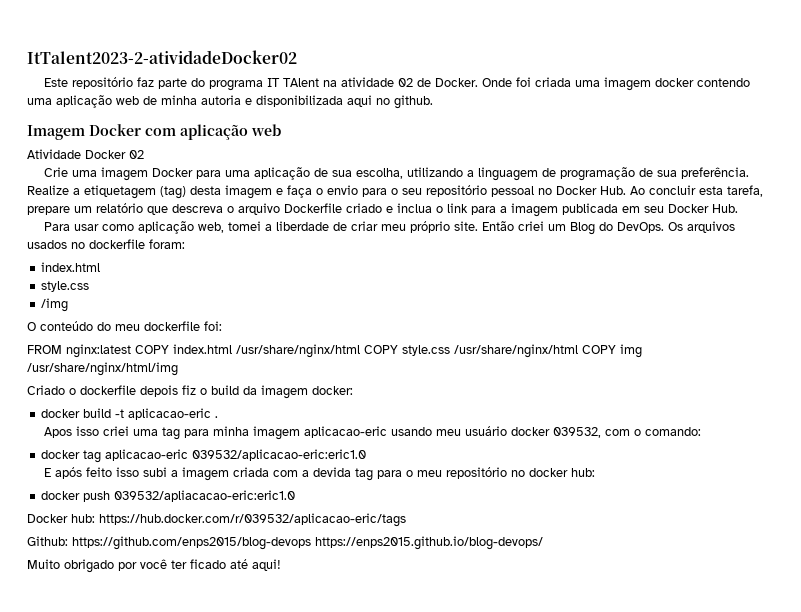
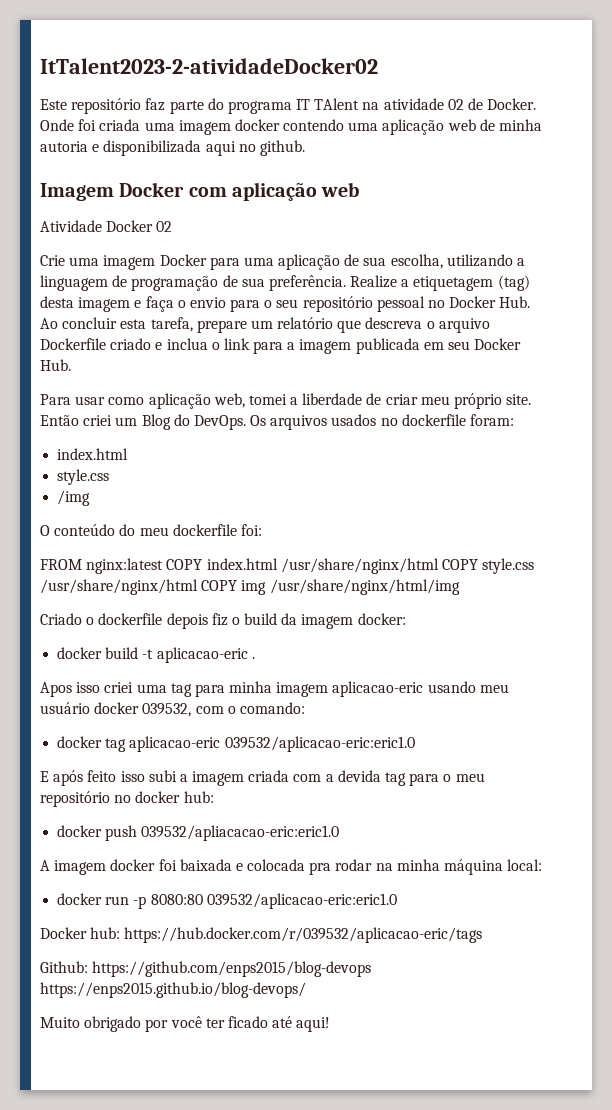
(296, 496) none -> [40,859,543,875] [57,893,397,909] // A imagem docker foi baixada e colocada pra rodar na minha máquina local: // docker run -p 8080:80 039532/aplicacao-eric:eric1.0

